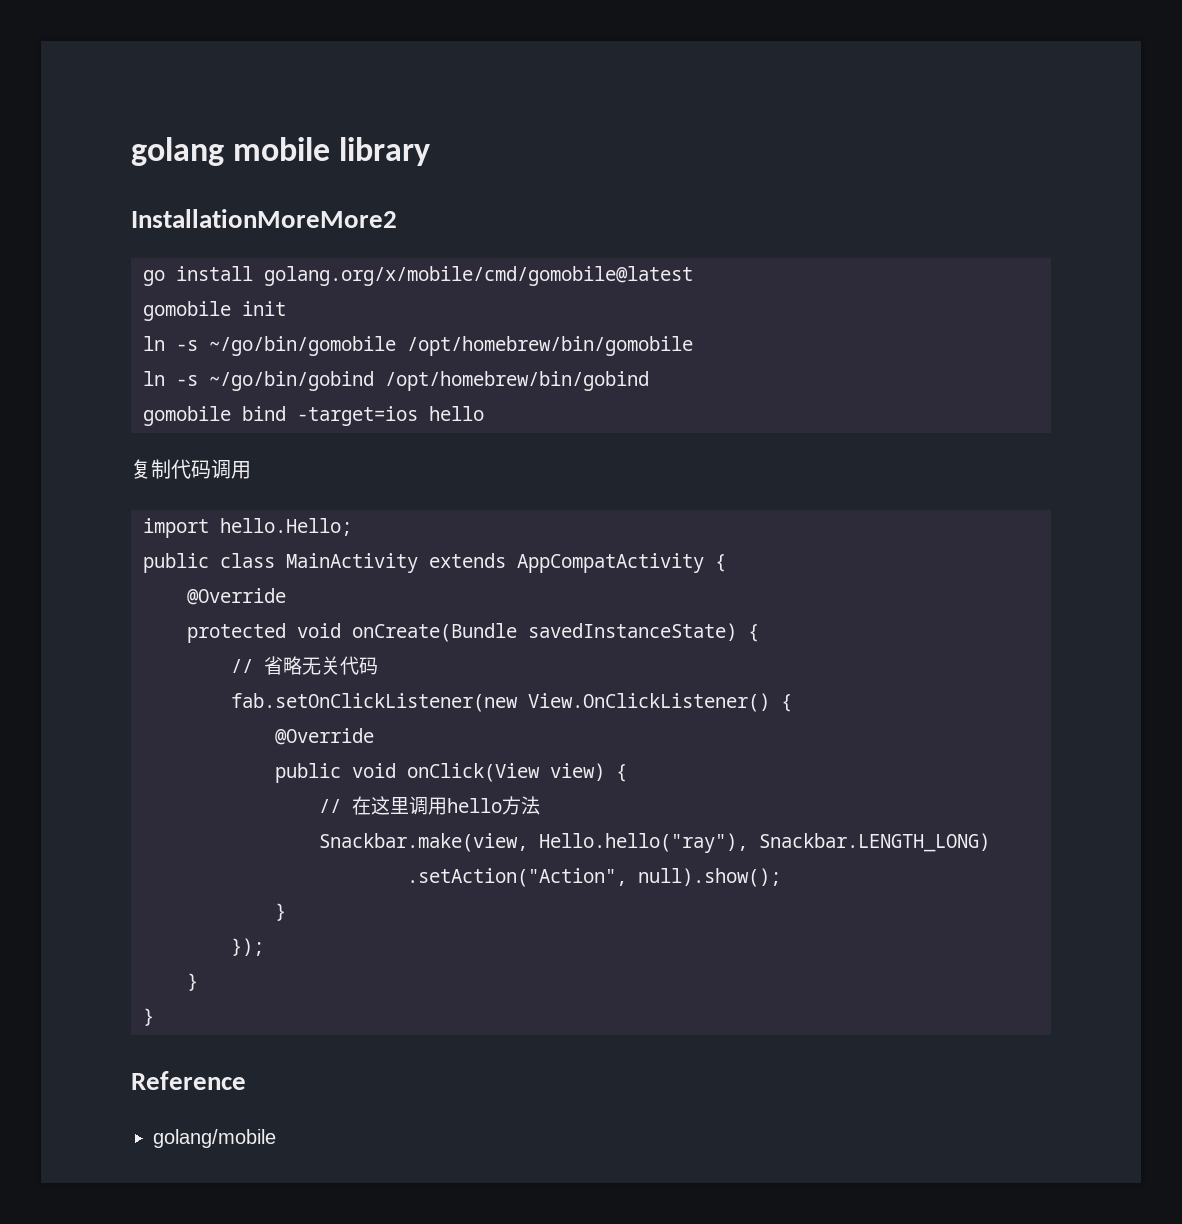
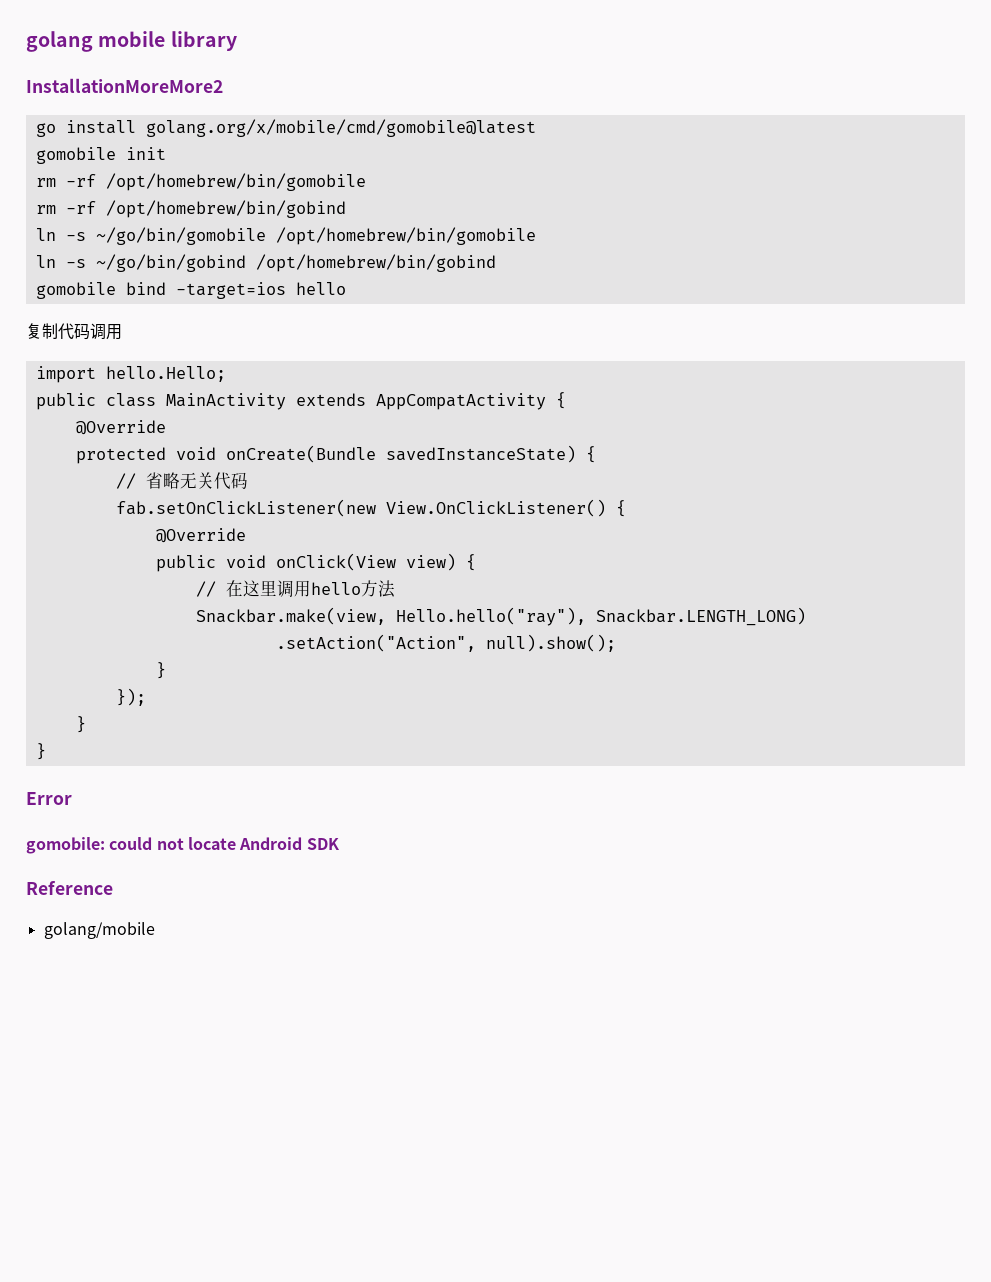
(286, 308) none -> [35,173,366,191] [35,200,346,218] // rm -rf /opt/homebrew/bin/gomobile // rm -rf /opt/homebrew/bin/gobind
(154, 1017) none -> [26,792,72,805] [26,837,340,854] // Error // gomobile: could not locate Android SDK

